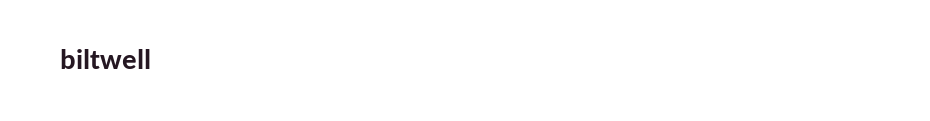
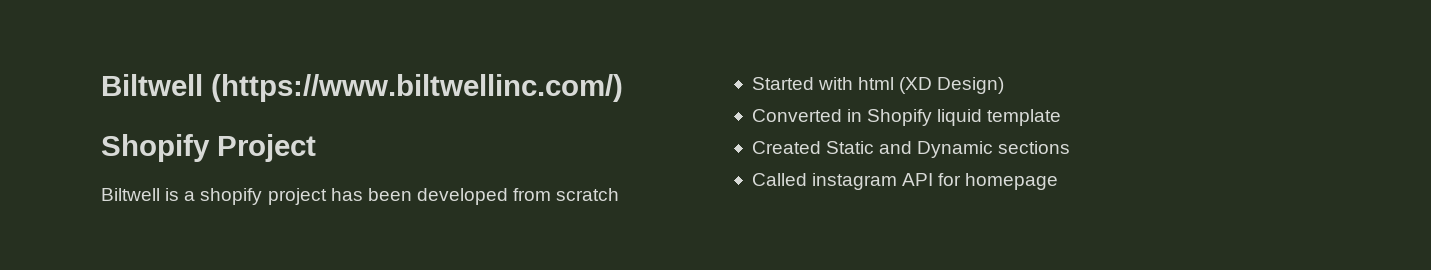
[60,49,151,69] biltwell -> [101,74,623,102] [101,134,316,162] [101,188,620,205] [751,77,1005,94] [751,109,1062,126] [751,141,1071,158] [751,173,1059,190] Biltwell (https://www.biltwellinc.com/) // Shopify Project // Biltwell is a shopify project has been developed from scratch // Started with html (XD Design) // Converted in Shopify liquid template // Created Static and Dynamic sections // Called instagram API for homepage

